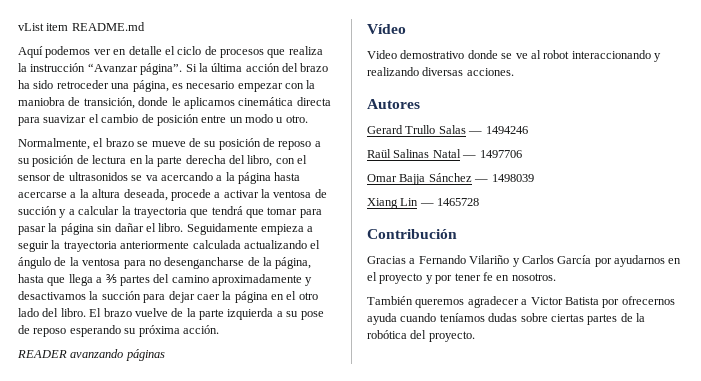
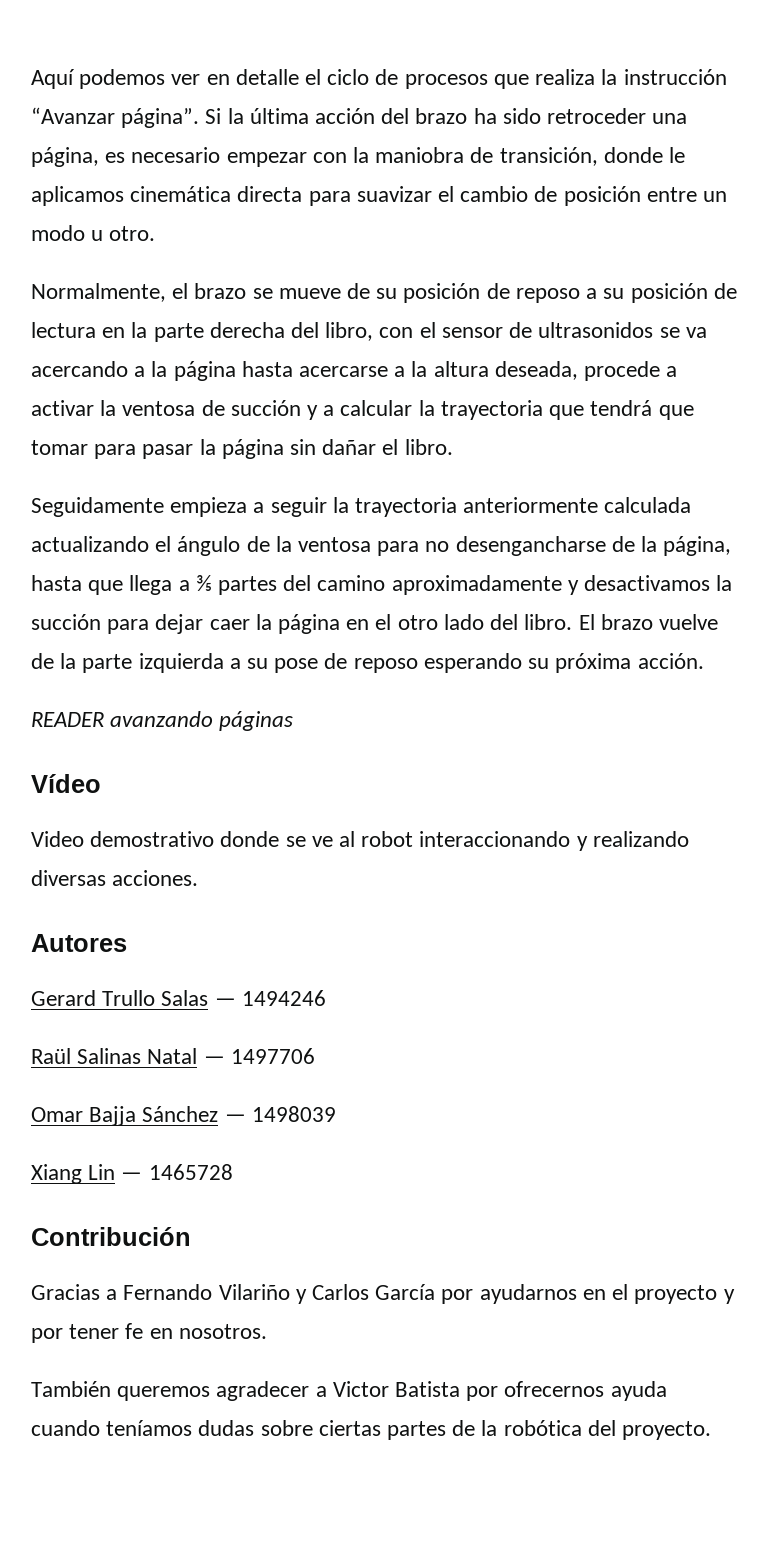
[18,22,145,31] vList item README.md // -> (31, 79) none
(184, 227) none -> (453, 447) //

